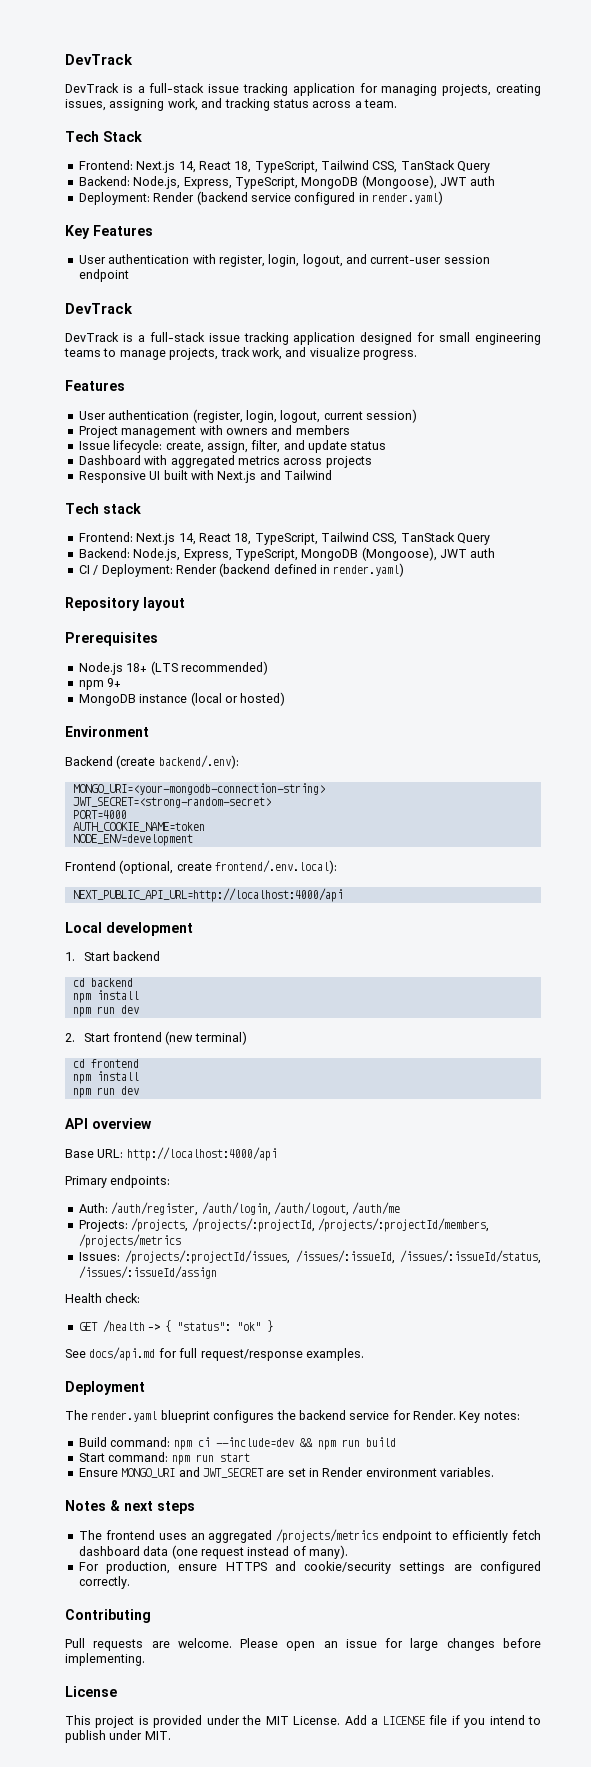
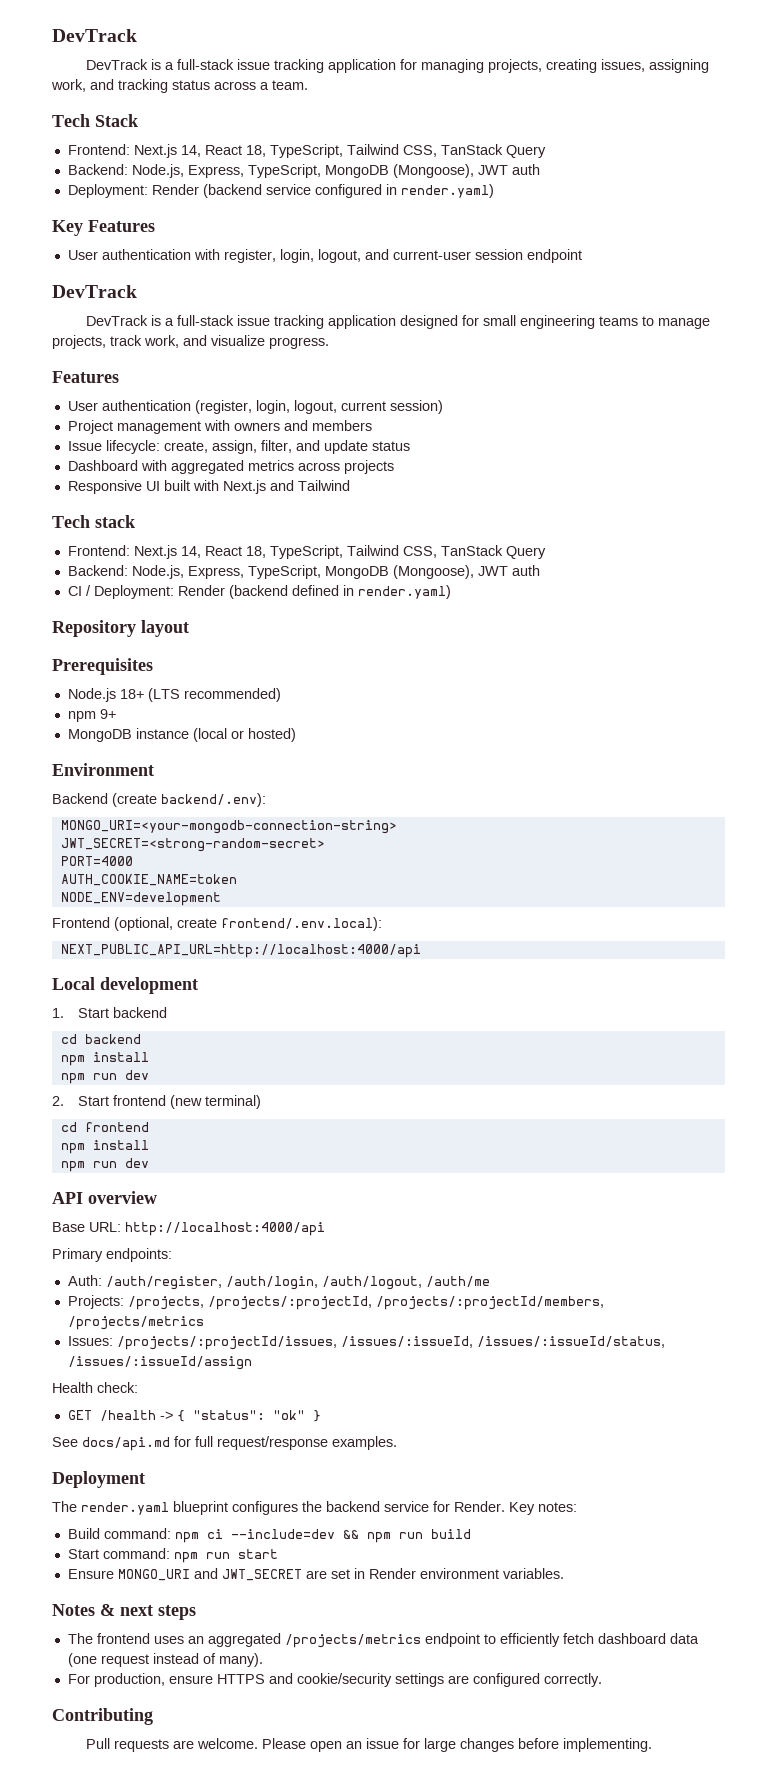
[65,1686,117,1697] [65,1715,541,1728] [65,1730,171,1743] // License // This project is provided under the MIT License. Add a LICENSE file if you intend to publish under MIT. -> (653, 1745) none

